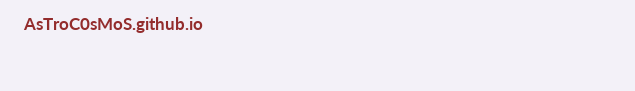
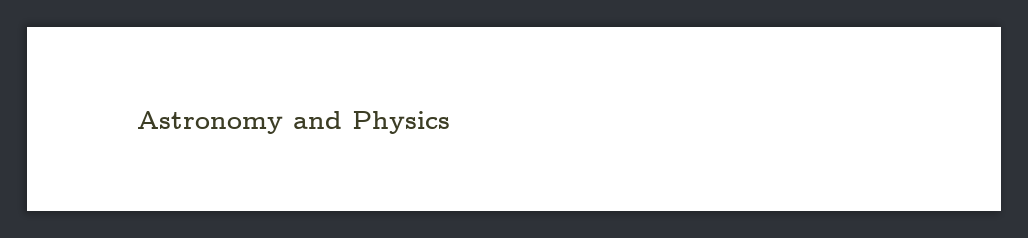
[23,17,203,33] AsTroC0sMoS.github.io -> [137,111,450,134] Astronomy and Physics

